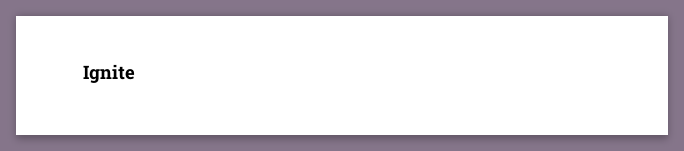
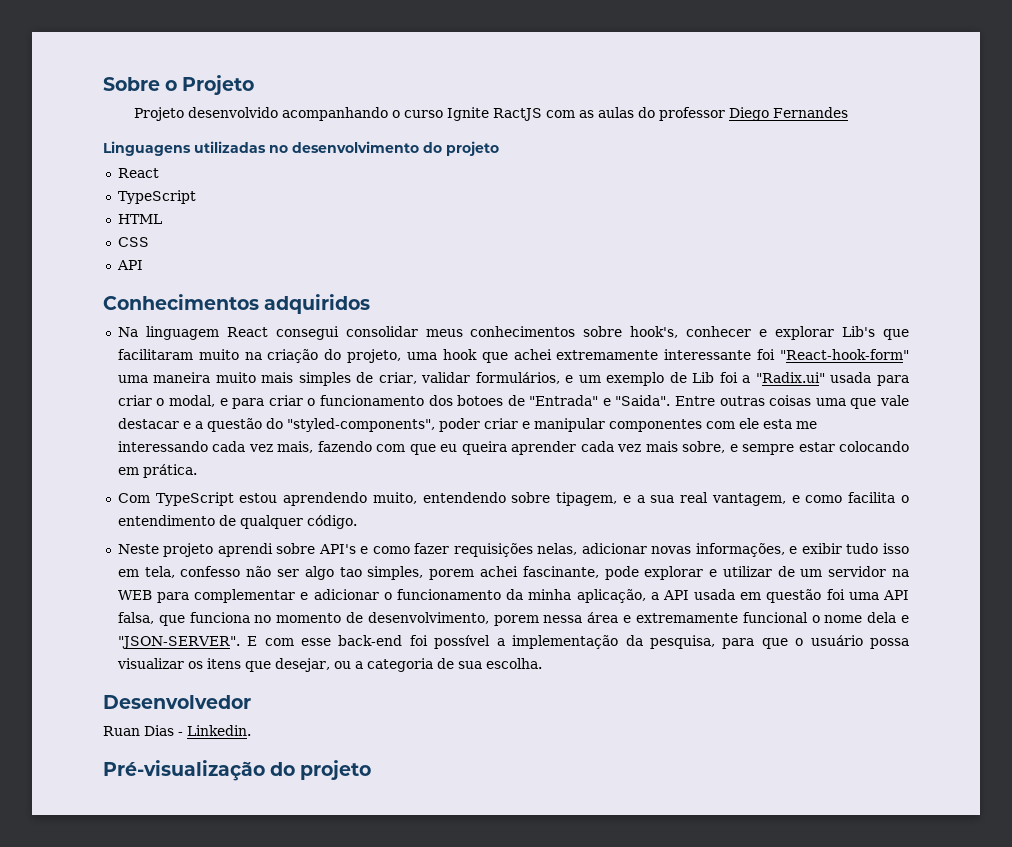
[83,64,135,83] Ignite -> [103,75,255,95] [134,107,849,121] [103,141,499,156] [117,168,159,178] [117,190,196,204] [117,214,162,224] [117,237,149,247] [116,260,143,270] [103,294,371,314] [117,326,910,340] [117,349,910,363] [117,372,909,386] [117,395,909,409] [117,418,817,432] [117,441,910,455] [117,464,197,478] [117,492,909,506] [117,515,357,529] [117,543,909,557] [117,566,910,580] [117,589,909,603] [117,612,909,626] [117,635,909,649] [116,658,542,672] [103,695,251,709] [103,725,251,736] [103,760,372,781] Sobre o Projeto // Projeto desenvolvido acompanhando o curso Ignite RactJS com as aulas do professor Diego Fernandes // Linguagens utilizadas no desenvolvimento do projeto // React // TypeScript // HTML // CSS // API // Conhecimentos adquiridos // Na linguagem React consegui consolidar meus conhecimentos sobre hook's, conhecer e explorar Lib's que facilitaram muito na criação do projeto, uma hook que achei extremamente interessante foi "React-hook-form" uma maneira muito mais simples de criar, validar formulários, e um exemplo de Lib foi a "Radix.ui" usada para criar o modal, e para criar o funcionamento dos botoes de "Entrada" e "Saida". Entre outras coisas uma que vale destacar e a questão do "styled-components", poder criar e manipular componentes com ele esta me interessando cada vez mais, fazendo com que eu queira aprender cada vez mais sobre, e sempre estar colocando em prática. // Com TypeScript estou aprendendo muito, entendendo sobre tipagem, e a sua real vantagem, e como facilita o entendimento de qualquer código. // Neste projeto aprendi sobre API's e como fazer requisições nelas, adicionar novas informações, e exibir tudo isso em tela, confesso não ser algo tao simples, porem achei fascinante, pode explorar e utilizar de um servidor na WEB para complementar e adicionar o funcionamento da minha aplicação, a API usada em questão foi uma API falsa, que funciona no momento de desenvolvimento, porem nessa área e extremamente funcional o nome dela e "JSON-SERVER". E com esse back-end foi possível a implementação da pesquisa, para que o usuário possa visualizar os itens que desejar, ou a categoria de sua escolha. // Desenvolvedor // Ruan Dias - Linkedin. // Pré-visualização do projeto

